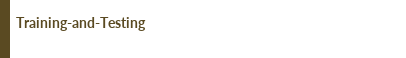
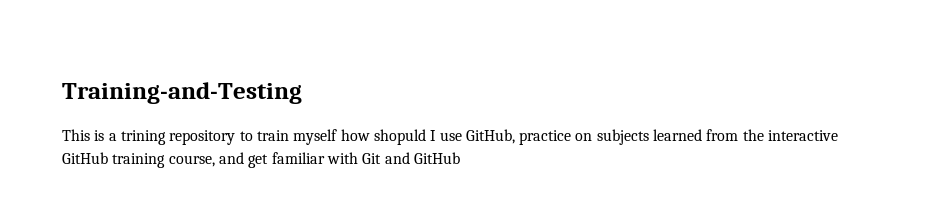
(146, 24) none -> [62,129,839,145] [62,152,460,168] // This is a trining repository to train myself how shopuld I use GitHub, practice on subjects learned from the interactive GitHub training course, and get familiar with Git and GitHub

